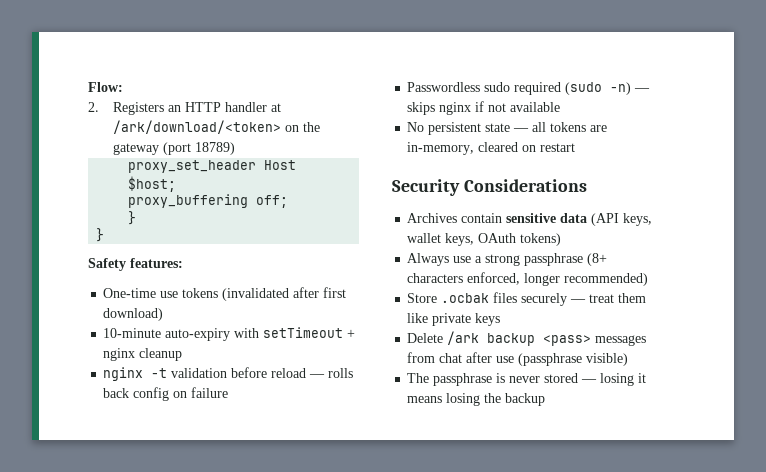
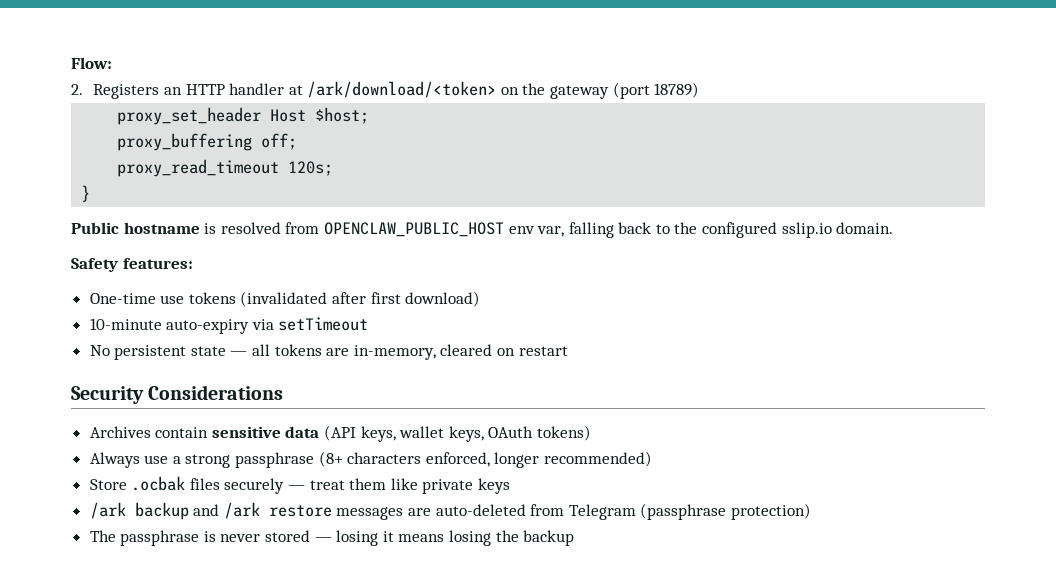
[128,211,137,225] [96,228,105,242] // } // } -> [117,159,334,177] [81,185,91,202] [71,222,894,238] // proxy_read_timeout 120s; // } // Public hostname is resolved from OPENCLAW_PUBLIC_HOST env var, falling back to the configured sslip.io domain.
[234,328,260,338] with -> [251,319,274,330] via
[347,329,356,338] [103,348,183,361] [103,367,354,381] [103,387,229,401] [407,82,651,95] [407,101,561,115] + nginx cleanup // nginx -t validation before reload — rolls back config on failure // Passwordless sudo required (sudo -n) — skips nginx if not available -> (369, 324) none
[407,333,444,343] Delete -> (511, 486) none
[543,335,647,346] [407,352,629,366] <pass> messages from chat after use (passphrase visible) -> [193,502,812,520] and /ark restore messages are auto-deleted from Telegram (passphrase protection)

